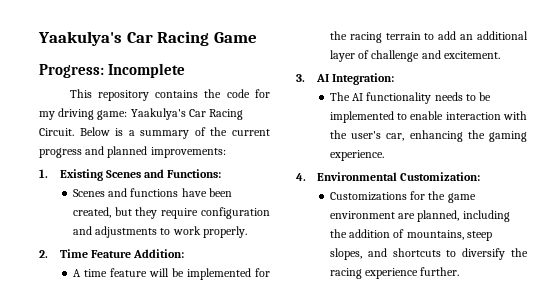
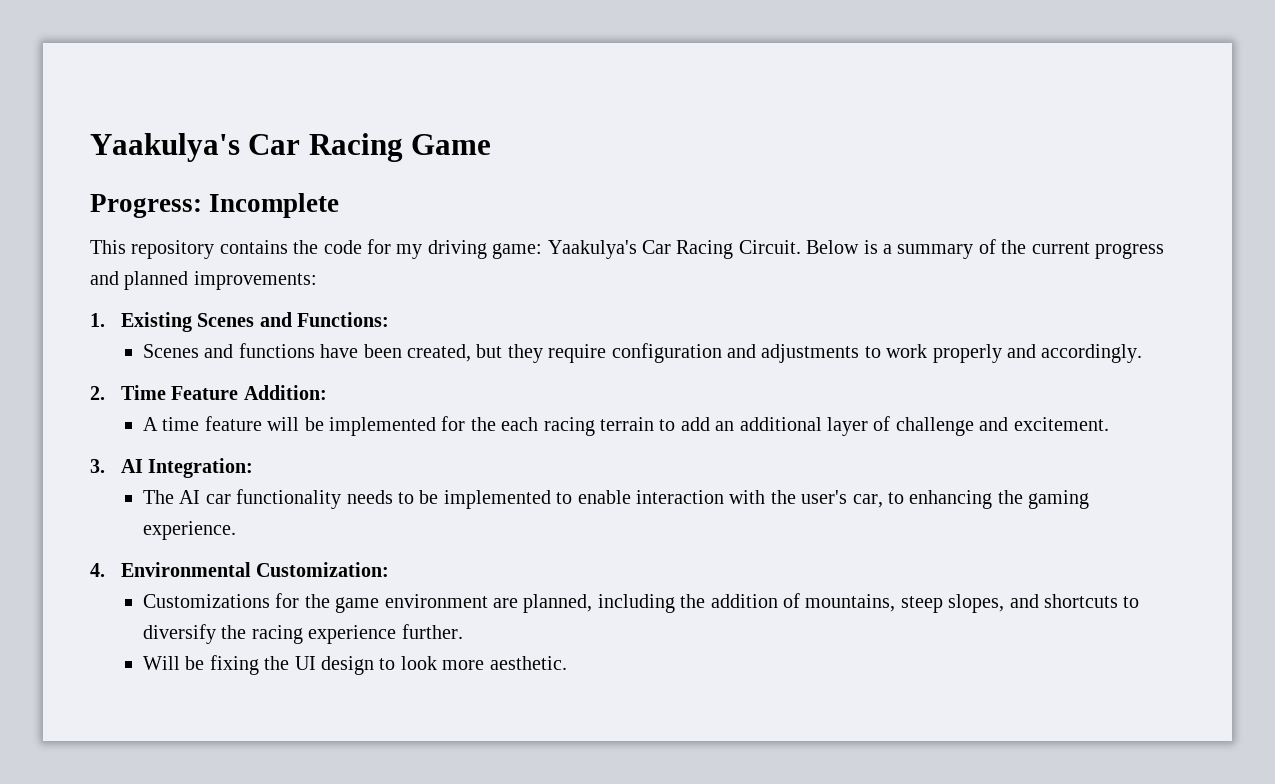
[202,226,247,238] properly. -> [932,344,1143,363] properly and accordingly.
(347, 35) none -> [501,417,539,431] each
(364, 97) none -> [205,494,231,504] car
(405, 137) none -> [887,492,904,504] to
(460, 271) none -> [142,655,567,675] // Will be fixing the UI design to look more aesthetic.

